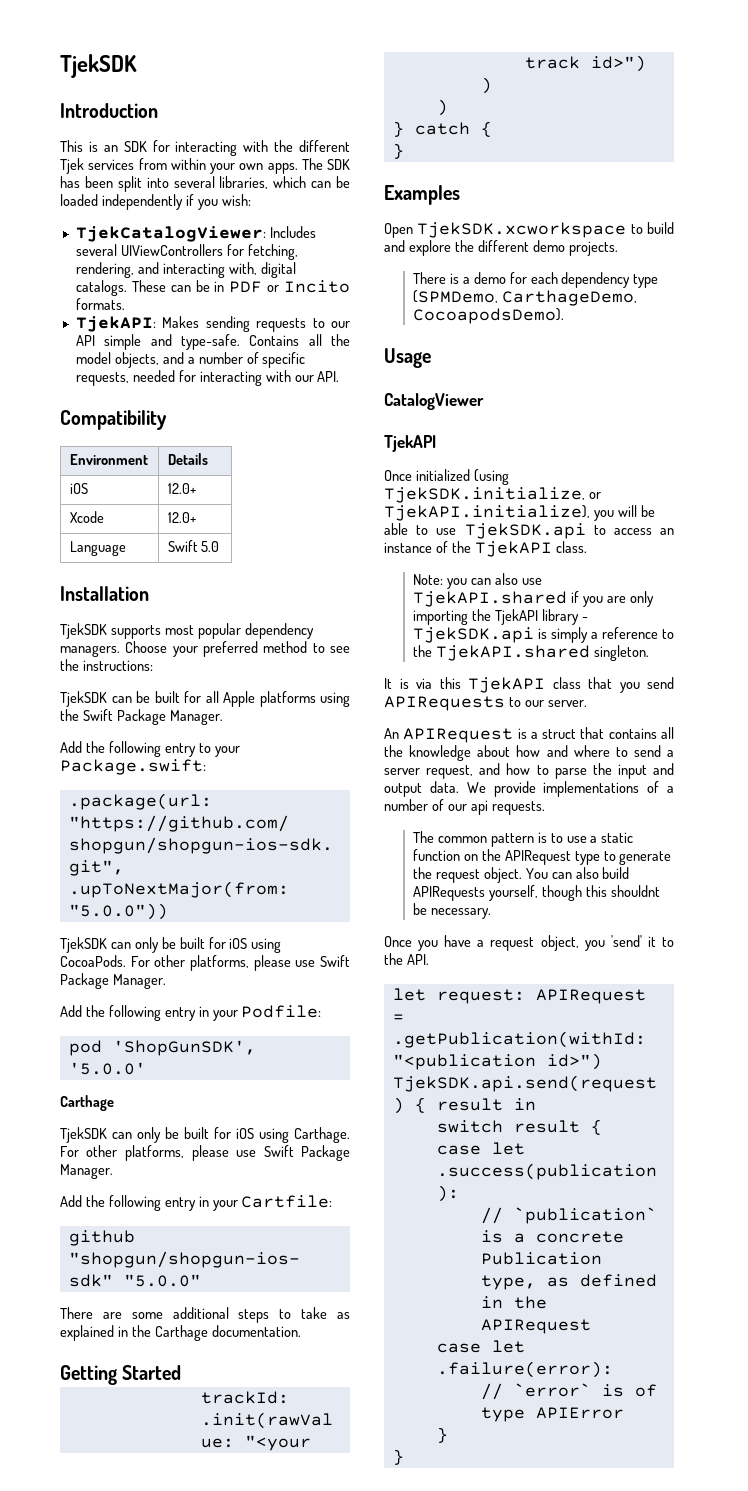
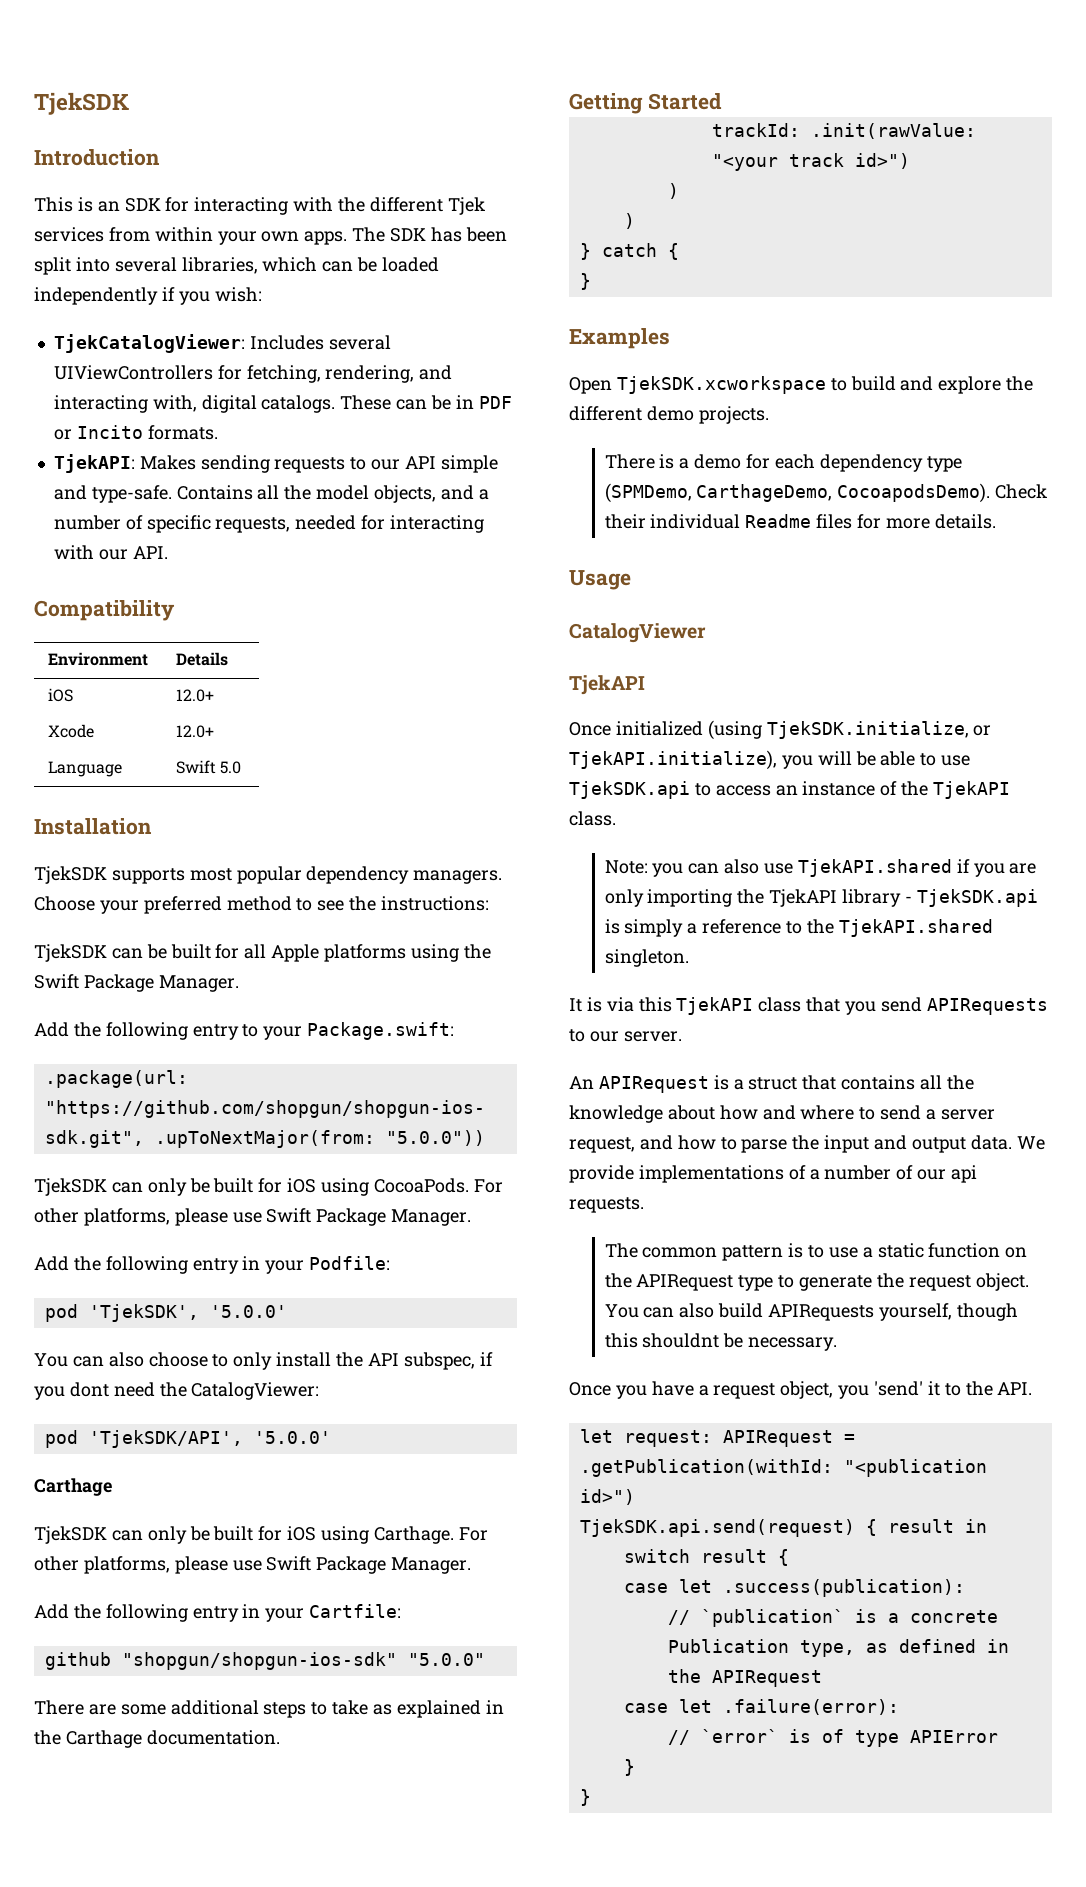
[112,1040,256,1056] 'ShopGunSDK', -> [88,1304,287,1322] [34,1352,493,1370] [34,1382,320,1400] [44,1430,243,1448] 'TjekSDK', '5.0.0' // You can also choose to only install the API subspec, if you dont need the CatalogViewer: // pod 'TjekSDK/API',
(564, 316) none -> [995,484,1048,499] [604,514,996,529] Check their individual Readme files for more details.

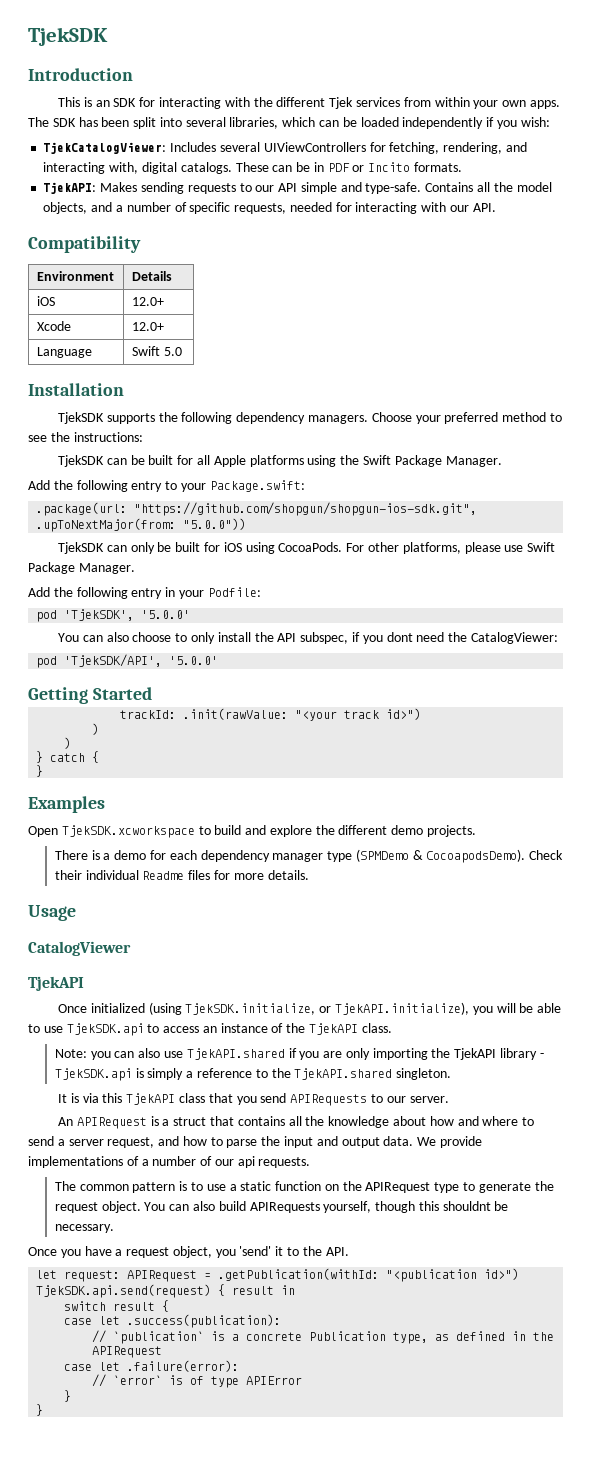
[189,866,302,884] most popular -> [158,412,233,424] the following
[34,1478,113,1496] [34,1526,488,1544] [34,1556,472,1574] [34,1604,402,1622] [44,1652,485,1670] [34,1700,504,1718] [34,1730,280,1748] // Carthage // TjekSDK can only be built for iOS using Carthage. For other platforms, please use Swift Package Manager. // Add the following entry in your Cartfile: // github "shopgun/shopgun-ios-sdk" "5.0.0" // There are some additional steps to take as explained in the Carthage documentation. -> (219, 660) none
[926,456,962,472] [604,483,833,503] type (SPMDemo, CarthageDemo, -> [272,849,423,862] manager type (SPMDemo &

